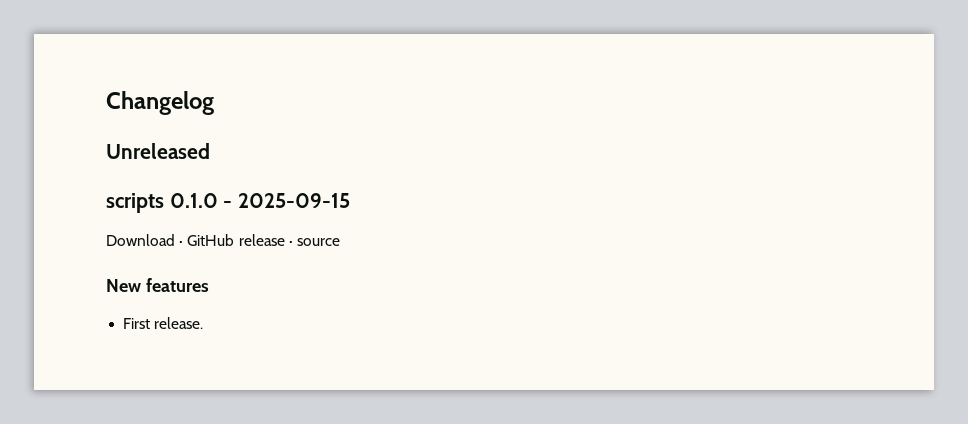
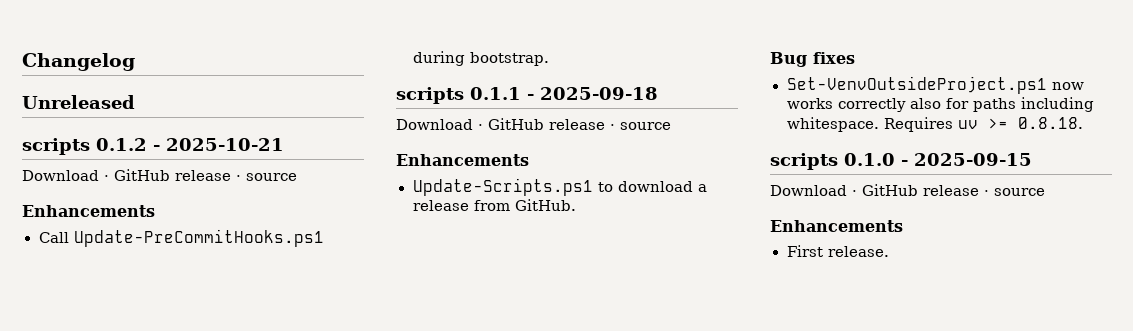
(210, 151) none -> [22,138,284,155] [22,169,297,181] [22,205,155,217] [38,229,324,247] [412,51,549,66] [396,87,658,104] [396,118,671,130] [396,154,529,166] [412,178,707,196] [412,199,576,211] [770,52,855,67] [786,76,1084,94] [786,97,1094,112] [786,117,1083,132] // scripts 0.1.2 - 2025-10-21 // Download · GitHub release · source // Enhancements // Call Update-PreCommitHooks.ps1 during bootstrap. // scripts 0.1.1 - 2025-09-18 // Download · GitHub release · source // Enhancements // Update-Scripts.ps1 to download a release from GitHub. // Bug fixes // Set-VenvOutsideProject.ps1 now works correctly also for paths including whitespace. Requires uv >= 0.8.18.
[106,278,209,292] New features -> [770,220,903,232] Enhancements

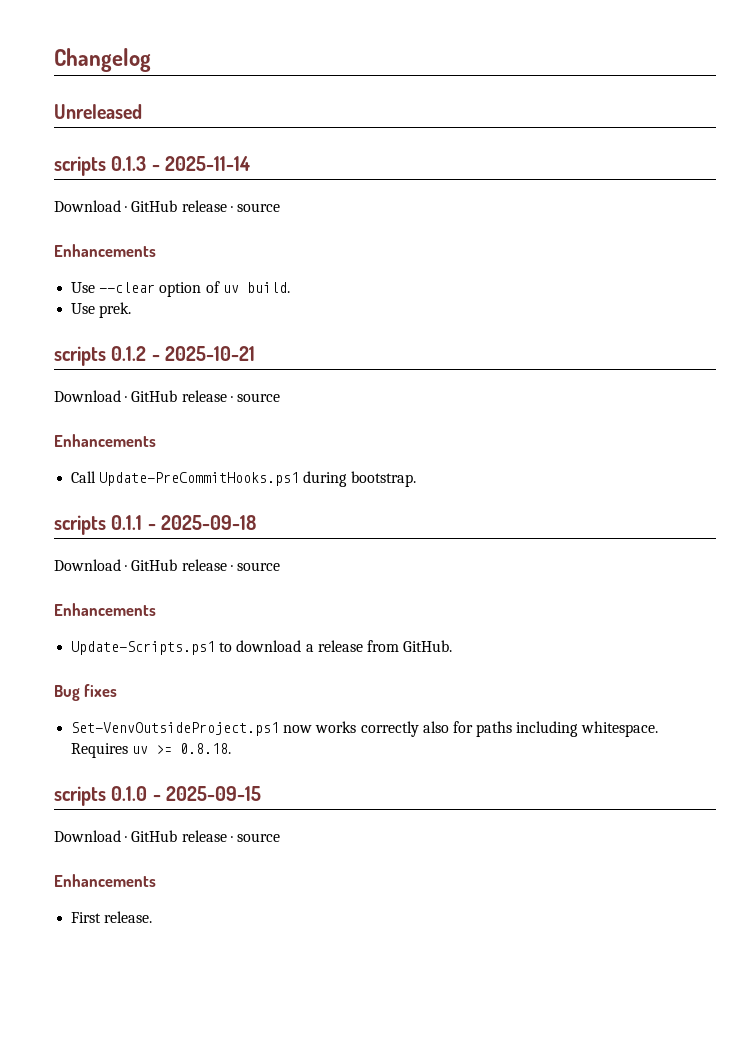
(135, 102) none -> [54,156,250,176] [54,200,280,212] [54,244,156,257] [71,281,290,297] [71,302,132,318] // scripts 0.1.3 - 2025-11-14 // Download · GitHub release · source // Enhancements // Use --clear option of uv build. // Use prek.

